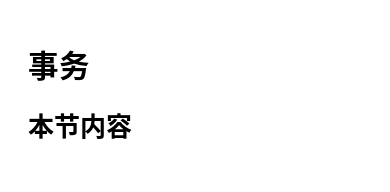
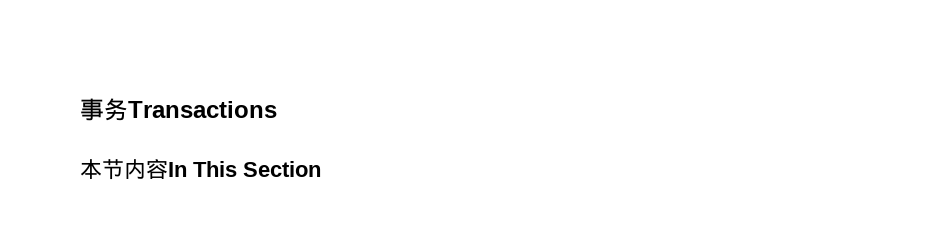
(90, 65) none -> [128,101,277,118] Transactions
(132, 126) none -> [168,161,321,177] In This Section

